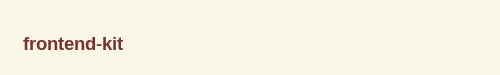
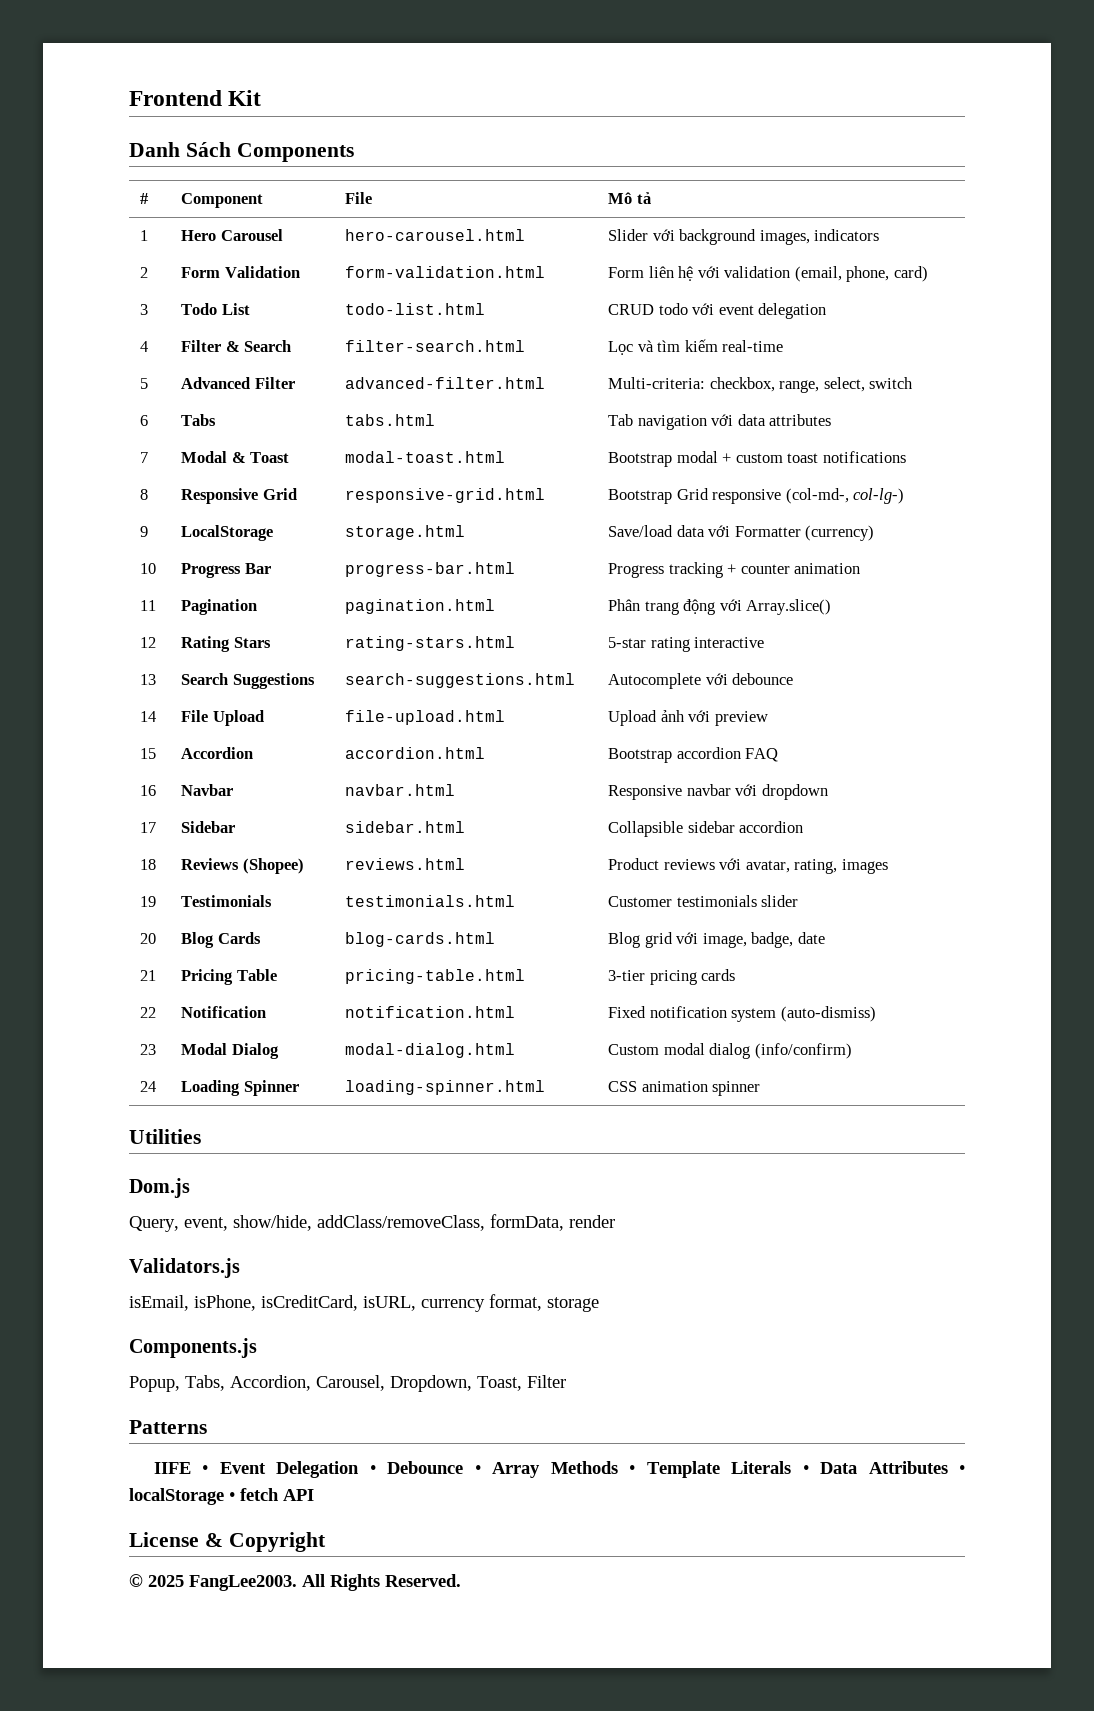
[23,37,123,50] frontend-kit -> [129,90,262,106] [129,142,354,162] [140,193,150,204] [181,193,264,208] [345,192,373,204] [608,192,651,204] [140,230,149,241] [181,229,283,241] [345,229,526,241] [608,229,880,245] [140,267,149,278] [181,266,300,278] [345,266,546,278] [608,266,928,282] [140,304,149,315] [181,303,250,315] [345,303,486,315] [608,303,827,319] [140,341,149,352] [181,340,292,352] [345,340,526,352] [608,339,784,355] [140,378,149,389] [181,377,295,389] [345,377,546,389] [608,377,914,393] [140,415,149,426] [181,414,217,426] [345,414,436,426] [608,414,832,430] [140,452,149,463] [181,451,290,463] [345,451,506,463] [608,451,906,467] [140,489,149,500] [181,488,297,504] [345,488,546,503] [608,488,905,504] [140,526,149,537] [181,525,274,541] [345,525,466,540] [608,525,875,541] [140,563,157,574] [181,563,271,578] [345,562,516,577] [608,562,861,578] [140,600,157,611] [181,599,258,615] [345,599,496,614] [608,599,832,615] [140,637,157,648] [181,636,271,652] [345,636,516,651] [608,637,765,652] [140,674,157,685] [181,673,315,689] [345,673,576,688] [608,673,794,689] [140,711,157,722] [181,710,264,726] [345,710,506,725] [608,710,768,726] [140,748,157,759] [181,747,254,759] [345,747,486,759] [608,747,779,763] [140,785,157,796] [181,784,234,796] [345,784,456,796] [608,784,828,800] [140,822,157,833] [181,821,236,833] [345,821,466,833] [608,821,804,837] [140,859,157,870] [181,858,304,874] [345,858,466,870] [608,858,888,874] [140,896,157,907] [181,895,273,907] [345,895,516,907] [608,895,799,907] [140,933,157,944] [181,932,261,948] [345,932,496,947] [608,932,825,948] [140,970,157,981] [181,969,277,985] [345,969,526,984] [608,969,736,985] [140,1007,157,1018] [181,1006,267,1018] [345,1006,516,1018] [608,1006,876,1022] [140,1044,157,1055] [181,1043,279,1059] [345,1043,516,1058] [608,1043,852,1059] [140,1081,157,1092] [181,1080,299,1096] [345,1080,546,1095] [608,1081,761,1096] [129,1129,201,1144] [129,1178,190,1198] [129,1214,615,1232] [129,1258,240,1278] [129,1294,599,1312] [129,1338,257,1358] [129,1375,566,1392] [129,1420,207,1434] [153,1461,966,1478] [129,1488,314,1505] [129,1532,326,1552] [129,1574,461,1591] Frontend Kit // Danh Sách Components // # | Component | File | Mô tả // 1 | Hero Carousel | hero-carousel.html | Slider với background images, indicators // 2 | Form Validation | form-validation.html | Form liên hệ với validation (email, phone, card) // 3 | Todo List | todo-list.html | CRUD todo với event delegation // 4 | Filter & Search | filter-search.html | Lọc và tìm kiếm real-time // 5 | Advanced Filter | advanced-filter.html | Multi-criteria: checkbox, range, select, switch // 6 | Tabs | tabs.html | Tab navigation với data attributes // 7 | Modal & Toast | modal-toast.html | Bootstrap modal + custom toast notifications // 8 | Responsive Grid | responsive-grid.html | Bootstrap Grid responsive (col-md-, col-lg-) // 9 | LocalStorage | storage.html | Save/load data với Formatter (currency) // 10 | Progress Bar | progress-bar.html | Progress tracking + counter animation // 11 | Pagination | pagination.html | Phân trang động với Array.slice() // 12 | Rating Stars | rating-stars.html | 5-star rating interactive // 13 | Search Suggestions | search-suggestions.html | Autocomplete với debounce // 14 | File Upload | file-upload.html | Upload ảnh với preview // 15 | Accordion | accordion.html | Bootstrap accordion FAQ // 16 | Navbar | navbar.html | Responsive navbar với dropdown // 17 | Sidebar | sidebar.html | Collapsible sidebar accordion // 18 | Reviews (Shopee) | reviews.html | Product reviews với avatar, rating, images // 19 | Testimonials | testimonials.html | Customer testimonials slider // 20 | Blog Cards | blog-cards.html | Blog grid với image, badge, date // 21 | Pricing Table | pricing-table.html | 3-tier pricing cards // 22 | Notification | notification.html | Fixed notification system (auto-dismiss) // 23 | Modal Dialog | modal-dialog.html | Custom modal dialog (info/confirm) // 24 | Loading Spinner | loading-spinner.html | CSS animation spinner // Utilities // Dom.js // Query, event, show/hide, addClass/removeClass, formData, render // Validators.js // isEmail, isPhone, isCreditCard, isURL, currency format, storage // Components.js // Popup, Tabs, Accordion, Carousel, Dropdown, Toast, Filter // Patterns // IIFE • Event Delegation • Debounce • Array Methods • Template Literals • Data Attributes • localStorage • fetch API // License & Copyright // © 2025 FangLee2003. All Rights Reserved.

